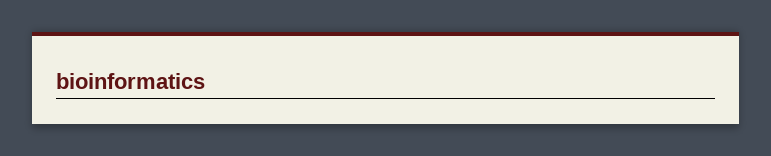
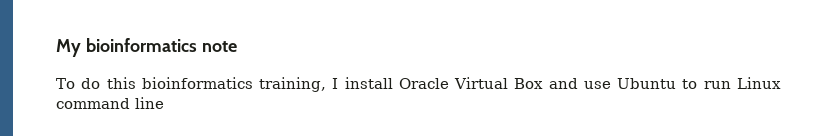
[56,73,205,89] bioinformatics -> [56,38,237,57] [56,77,781,92] [56,97,164,109] My bioinformatics note // To do this bioinformatics training, I install Oracle Virtual Box and use Ubuntu to run Linux command line

